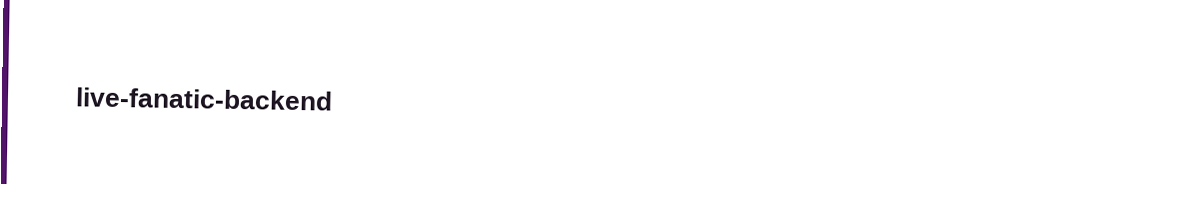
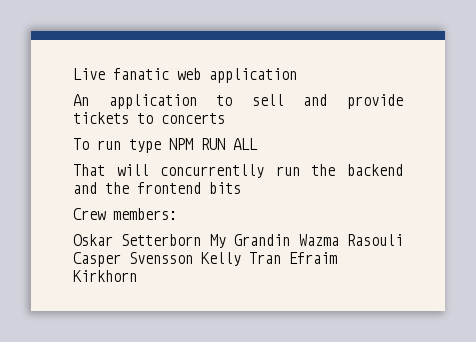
[75,87,333,111] live-fanatic-backend -> [73,68,297,83] [73,94,403,109] [73,112,225,124] [73,138,258,153] [73,164,403,178] [73,182,241,194] [73,208,177,220] [73,234,403,248] [73,252,337,267] [73,270,137,282] Live fanatic web application // An application to sell and provide tickets to concerts // To run type NPM RUN ALL // That will concurrentlly run the backend and the frontend bits // Crew members: // Oskar Setterborn My Grandin Wazma Rasouli Casper Svensson Kelly Tran Efraim Kirkhorn

